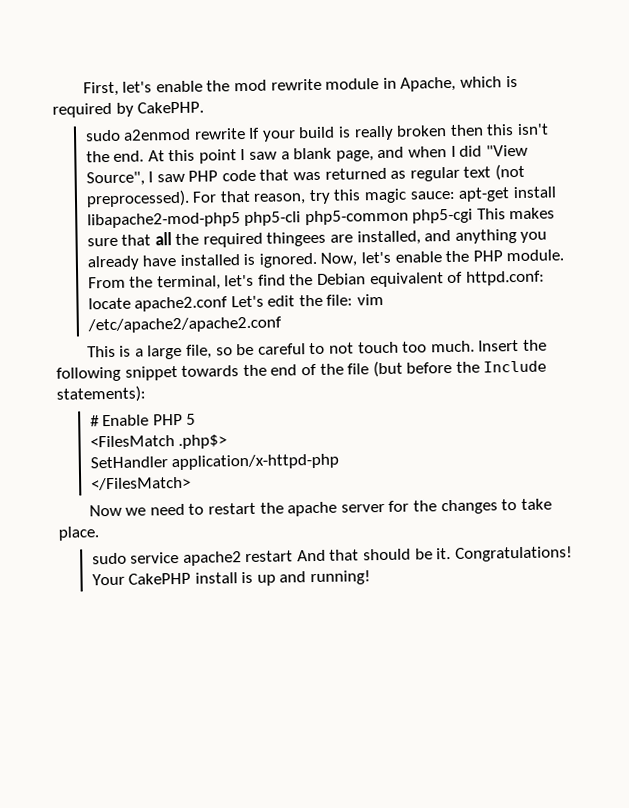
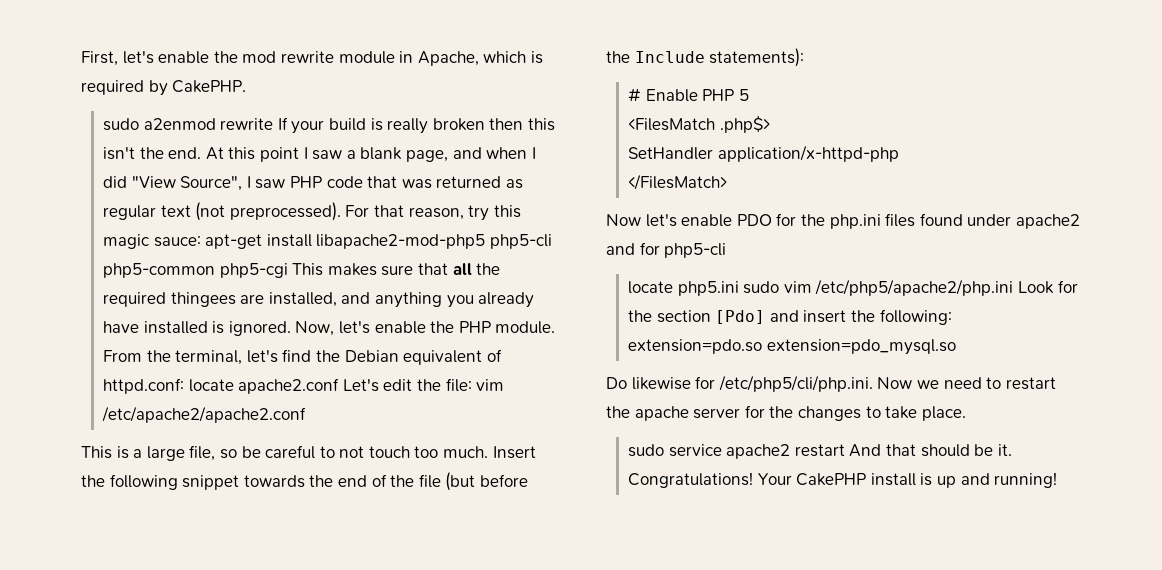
(122, 510) none -> [645,213,1080,229] [606,242,727,258] [628,279,1078,296] [628,309,952,325] [628,339,956,355] [606,375,913,392] let's enable PDO for the php.ini files found under apache2 and for php5-cli // locate php5.ini sudo vim /etc/php5/apache2/php.ini Look for the section [Pdo] and insert the following: extension=pdo.so extension=pdo_mysql.so // Do likewise for /etc/php5/cli/php.ini. Now

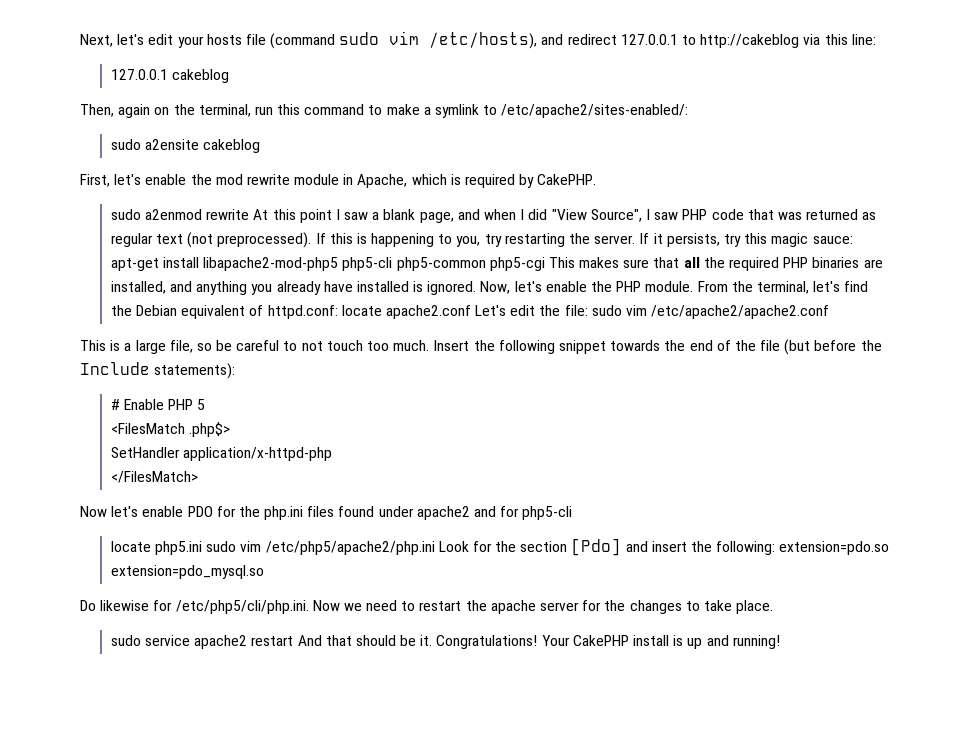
(81, 58) none -> [80,31,876,49] [110,69,230,83] [80,104,689,118] [110,139,261,153] Next, let's edit your hosts file (command sudo vim /etc/hosts), and redirect 127.0.0.1 to http://cakeblog via this line: // 127.0.0.1 cakeblog // Then, again on the terminal, run this command to make a symlink to /etc/apache2/sites-enabled/: // sudo a2ensite cakeblog //
[277,117,555,134] [103,147,202,160] If your build is really broken then this isn't the end. -> (250, 214) none
[345,205,464,220] For that reason, -> [315,233,720,247] If this is happening to you, try restarting the server. If it persists,
[170,292,236,307] thingees -> [783,257,860,268] PHP binaries
(472, 385) none -> [591,305,622,316] sudo

